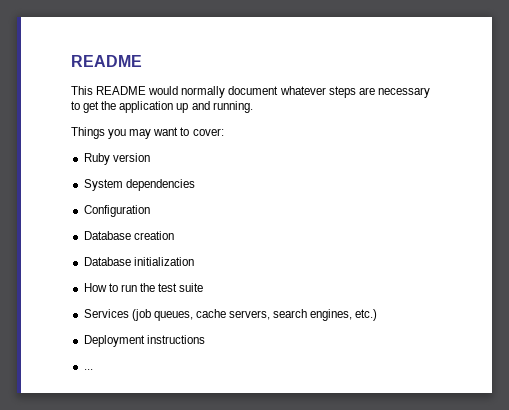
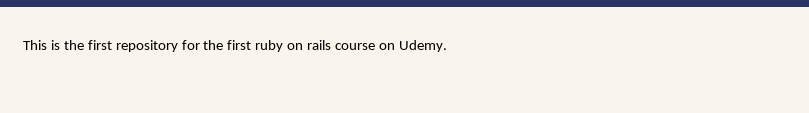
[71,55,142,67] [71,86,430,98] [71,101,253,113] [71,127,224,139] [83,153,150,165] [83,179,195,191] [83,205,150,217] [83,231,174,240] [83,257,194,266] [83,283,204,292] [83,309,378,321] [83,335,205,347] [83,369,93,370] README // This README would normally document whatever steps are necessary to get the application up and running. // Things you may want to cover: // Ruby version // System dependencies // Configuration // Database creation // Database initialization // How to run the test suite // Services (job queues, cache servers, search engines, etc.) // Deployment instructions // ... -> [23,40,447,52] This is the first repository for the first ruby on rails course on Udemy.

